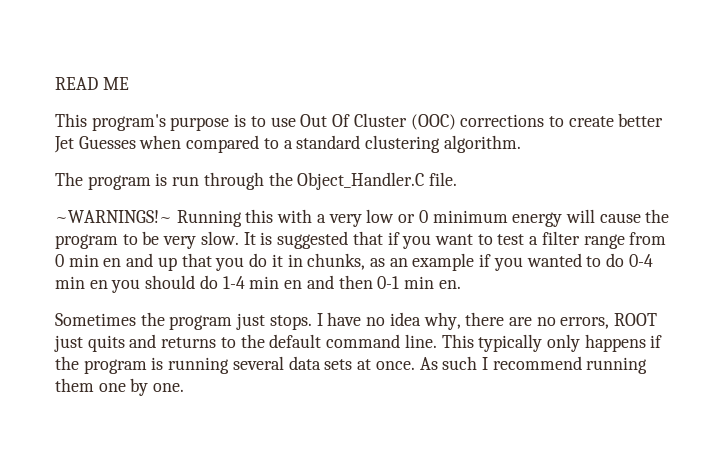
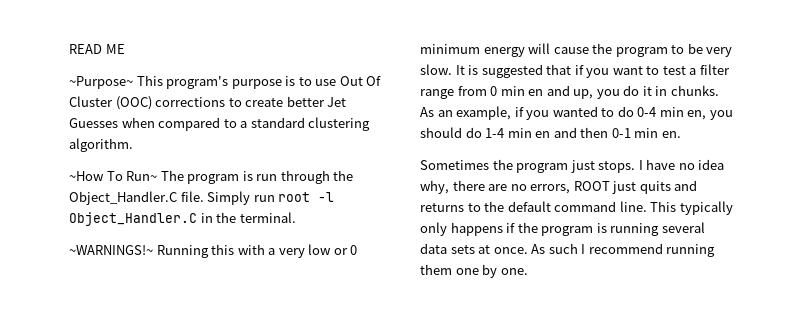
(129, 83) none -> [69,76,133,89] ~Purpose~
(521, 144) none -> [69,171,158,181] ~How To Run~
(458, 179) none -> [207,191,335,205] [69,212,296,226] Simply run root -l Object_Handler.C in the terminal.
[157,253,212,271] up that -> [573,89,594,99] up,
[307,253,475,271] chunks, as an example -> [670,85,719,96] [420,106,512,120] chunks. As an example,
[89,280,108,289] en -> [687,110,707,120] en,

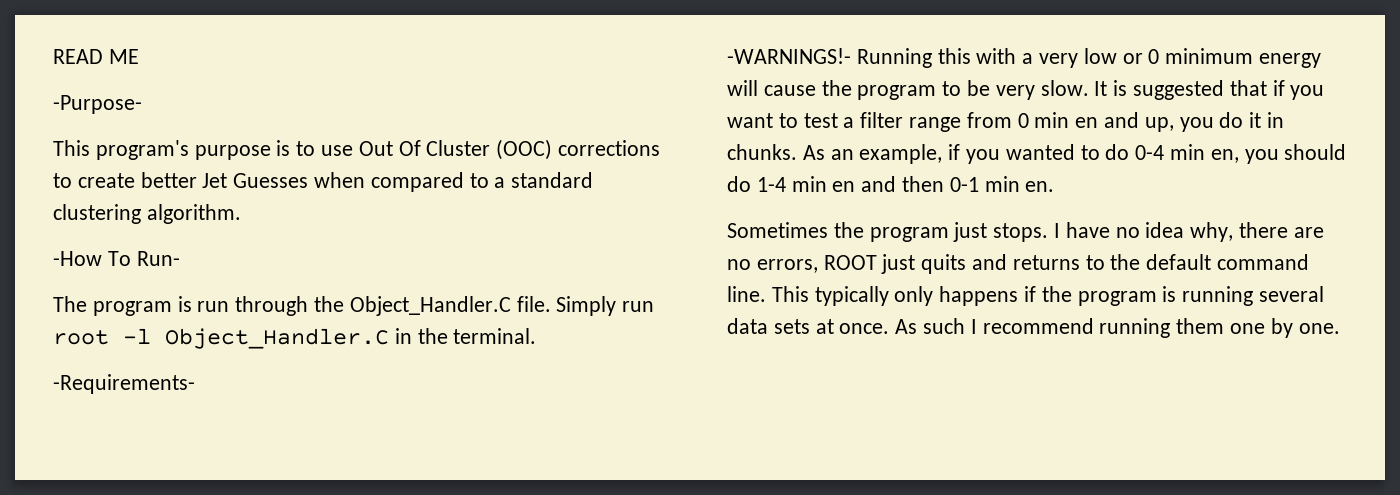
[69,76,133,89] ~Purpose~ -> [53,95,142,114] -Purpose- //
[69,171,158,181] ~How To Run~ -> [53,251,180,266] -How To Run- //
[69,245,153,255] ~WARNINGS!~ -> [53,374,195,394] [727,48,851,64] -Requirements- // -WARNINGS!-

